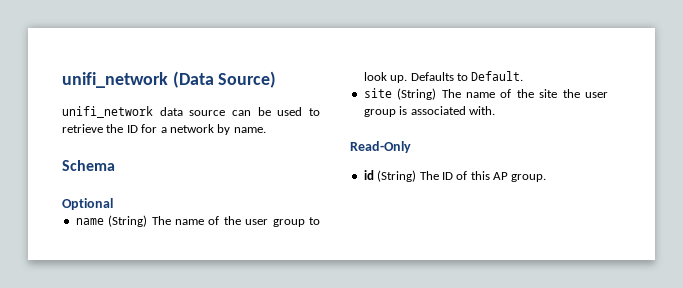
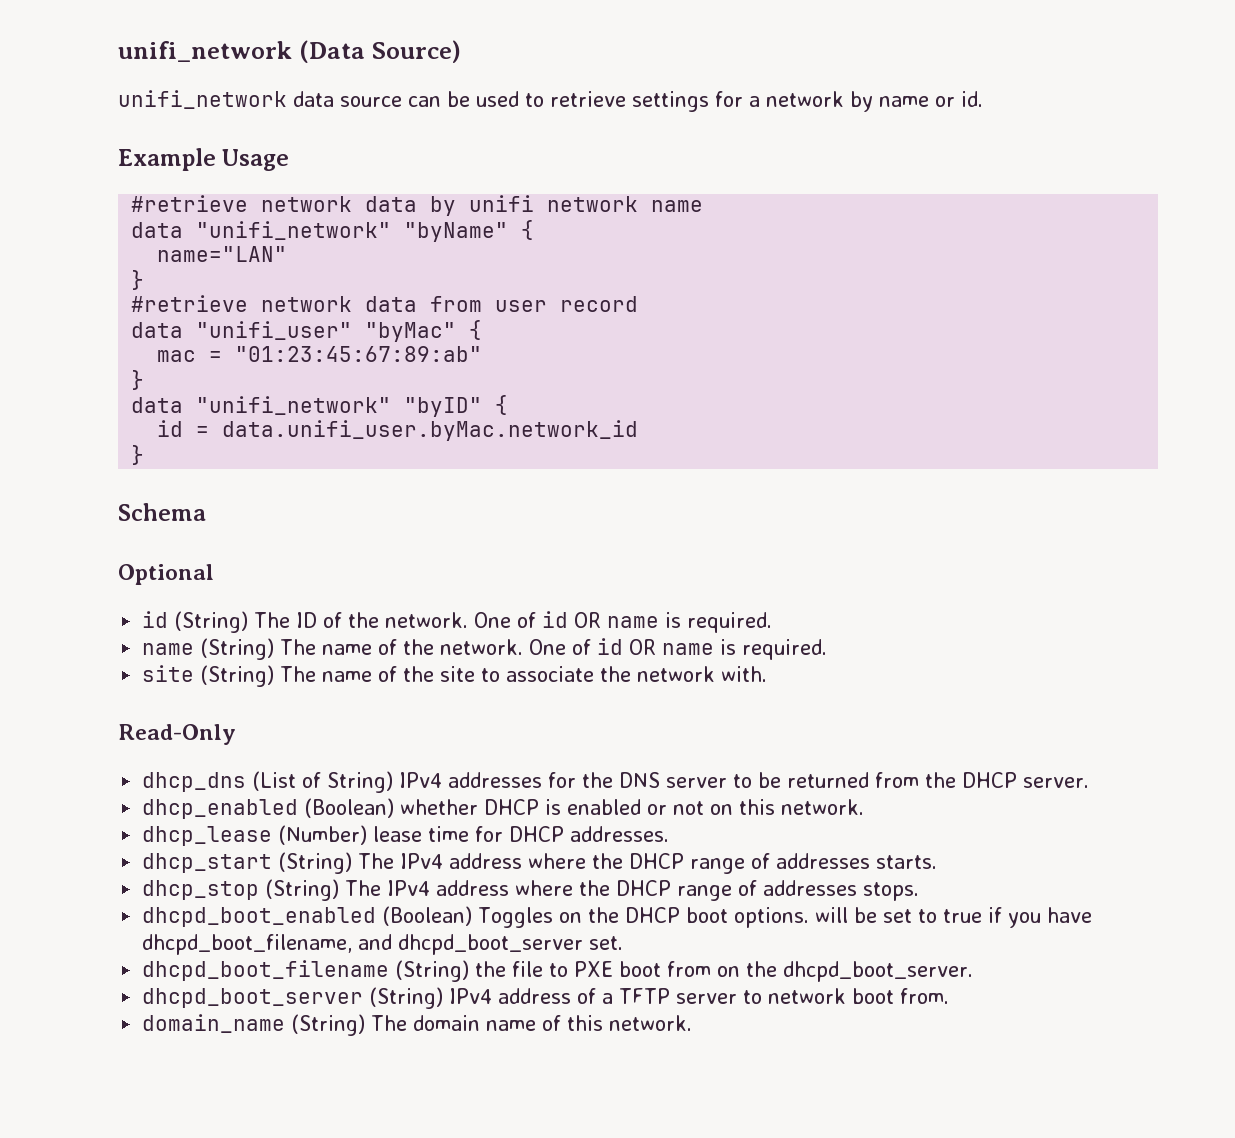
[106,124,138,133] the ID -> [632,91,709,112] settings
[233,127,266,133] [62,160,115,171] [62,198,113,210] name. // Schema // Optional -> [879,91,983,107] [118,148,290,171] [131,195,704,216] [131,220,535,242] [157,246,288,262] [131,270,145,290] [131,295,639,312] [131,320,483,342] [157,346,483,362] [131,370,145,390] [131,395,509,417] [157,420,639,441] [131,445,145,465] [118,503,206,521] [118,564,214,585] [142,611,773,633] name or id. // Example Usage // #retrieve network data by unifi network name // data "unifi_network" "byName" { // name="LAN" // } // #retrieve network data from user record // data "unifi_user" "byMac" { // mac = "01:23:45:67:89:ab" // } // data "unifi_network" "byID" { // id = data.unifi_user.byMac.network_id // } // Schema // Optional // id (String) The ID of the network. One of id OR name is required.
[245,217,320,227] [363,71,524,83] user group to look up. Defaults to Default. -> [440,638,828,660] network. One of id OR name is required.
[562,89,608,98] [363,106,495,117] [350,141,411,153] [363,170,547,182] the user group is associated with. // Read-Only // id (String) The ID of this AP group. -> [481,666,768,682] [118,724,236,745] [142,771,1090,793] [142,798,865,819] [142,825,670,846] [142,852,938,874] [142,879,920,901] [142,906,1093,928] [142,934,624,955] [142,960,974,982] [142,987,950,1009] [142,1014,693,1036] to associate the network with. // Read-Only // dhcp_dns (List of String) IPv4 addresses for the DNS server to be returned from the DHCP server. // dhcp_enabled (Boolean) whether DHCP is enabled or not on this network. // dhcp_lease (Number) lease time for DHCP addresses. // dhcp_start (String) The IPv4 address where the DHCP range of addresses starts. // dhcp_stop (String) The IPv4 address where the DHCP range of addresses stops. // dhcpd_boot_enabled (Boolean) Toggles on the DHCP boot options. will be set to true if you have dhcpd_boot_filename, and dhcpd_boot_server set. // dhcpd_boot_filename (String) the file to PXE boot from on the dhcpd_boot_server. // dhcpd_boot_server (String) IPv4 address of a TFTP server to network boot from. // domain_name (String) The domain name of this network.

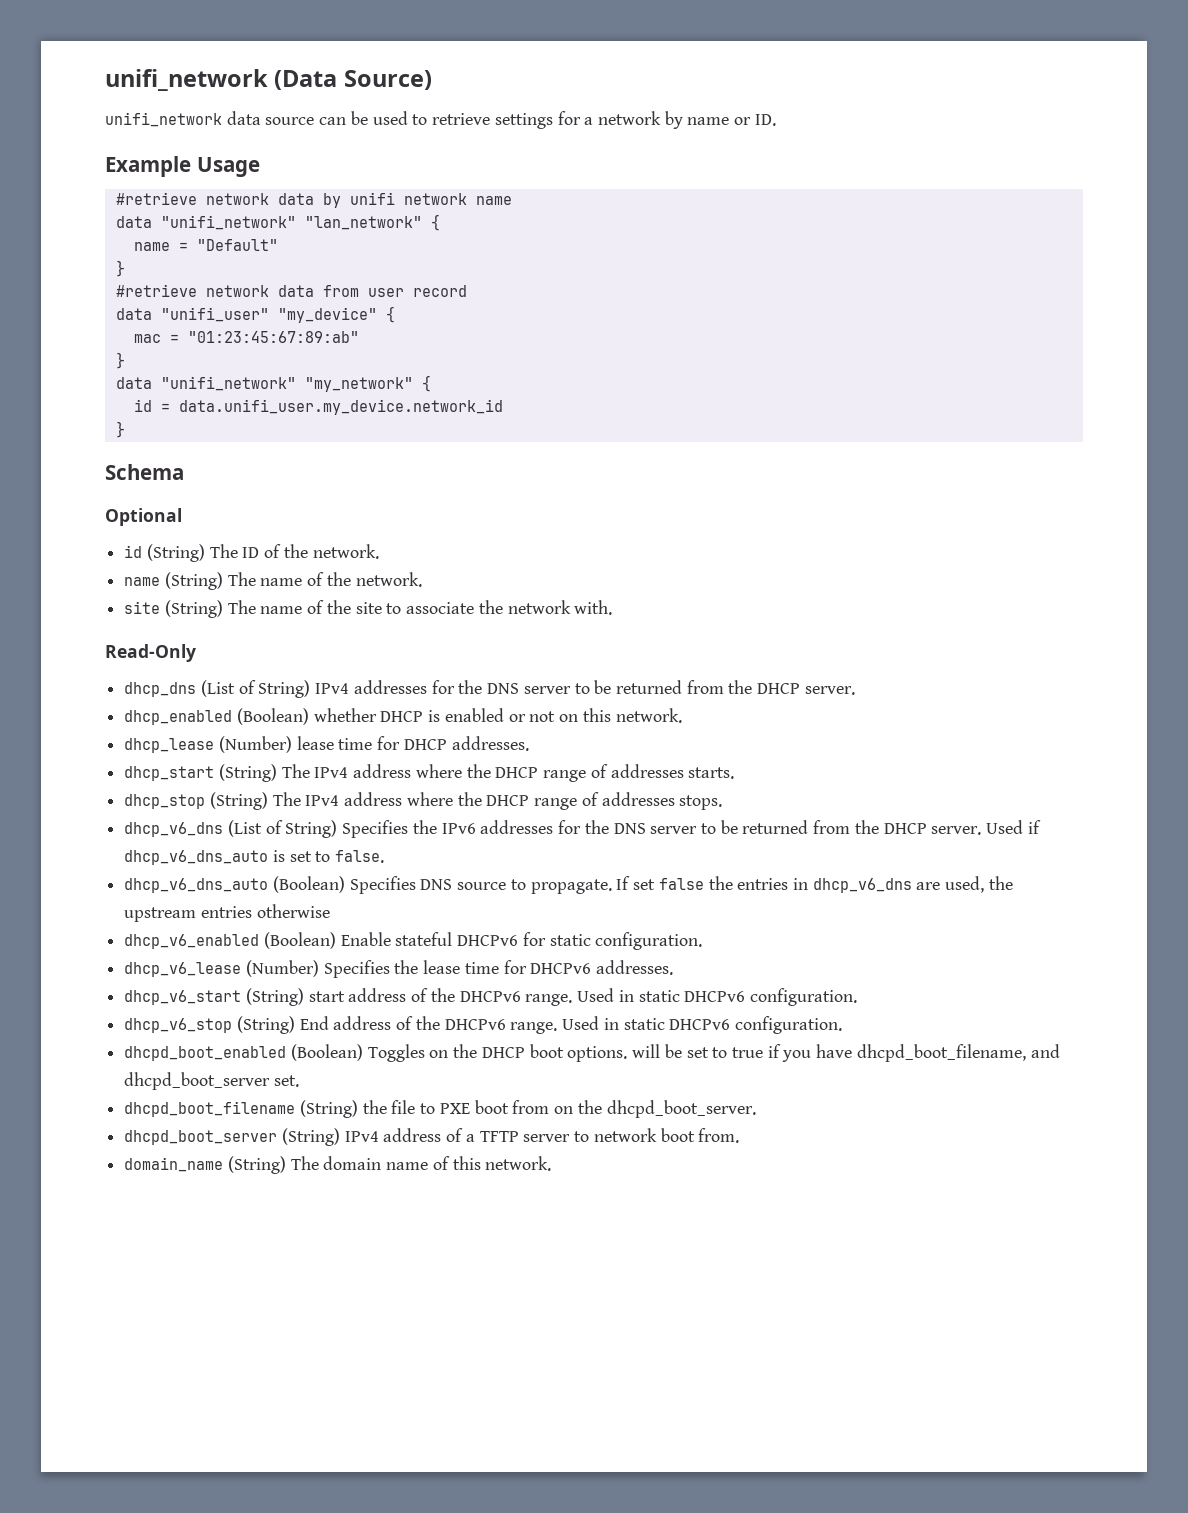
[961,91,983,107] id. -> [754,114,776,126] ID.
[404,220,535,242] [157,246,288,262] "byName" { // name="LAN" -> [304,214,440,231] [133,239,278,251] "lan_network" { // name = "Default"
[365,322,457,342] "byMac" -> [277,307,377,323] "my_device"
[404,397,483,417] "byID" -> [304,377,413,392] "my_network"
[222,420,639,441] data.unifi_user.byMac.network_id -> [178,399,503,415] data.unifi_user.my_device.network_id
[474,611,773,633] One of id OR name is required. -> (379, 551) none
[529,638,828,660] One of id OR name is required. -> (422, 579) none
(920, 891) none -> [124,820,1041,838] [124,850,385,865] [124,876,1013,894] [124,904,330,922] [124,932,703,950] [124,960,674,978] [124,988,857,1006] [124,1016,842,1034] // dhcp_v6_dns (List of String) Specifies the IPv6 addresses for the DNS server to be returned from the DHCP server. Used if dhcp_v6_dns_auto is set to false. // dhcp_v6_dns_auto (Boolean) Specifies DNS source to propagate. If set false the entries in dhcp_v6_dns are used, the upstream entries otherwise // dhcp_v6_enabled (Boolean) Enable stateful DHCPv6 for static configuration. // dhcp_v6_lease (Number) Specifies the lease time for DHCPv6 addresses. // dhcp_v6_start (String) start address of the DHCPv6 range. Used in static DHCPv6 configuration. // dhcp_v6_stop (String) End address of the DHCPv6 range. Used in static DHCPv6 configuration.

